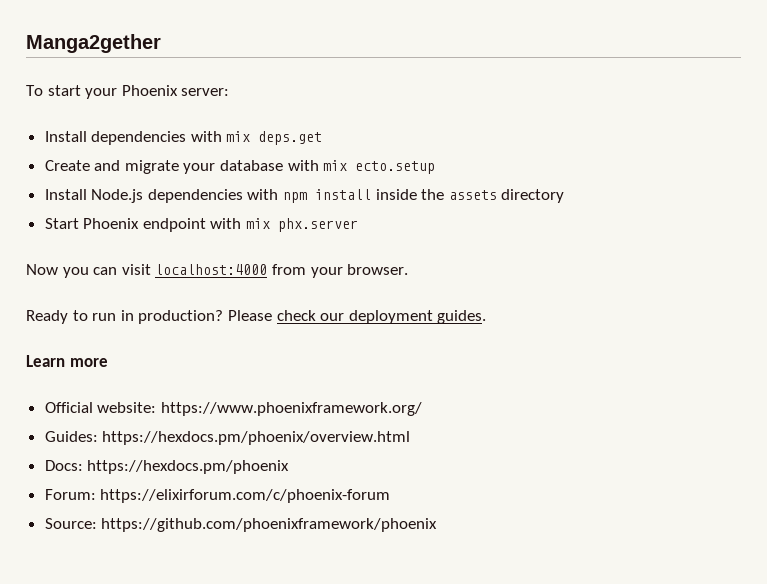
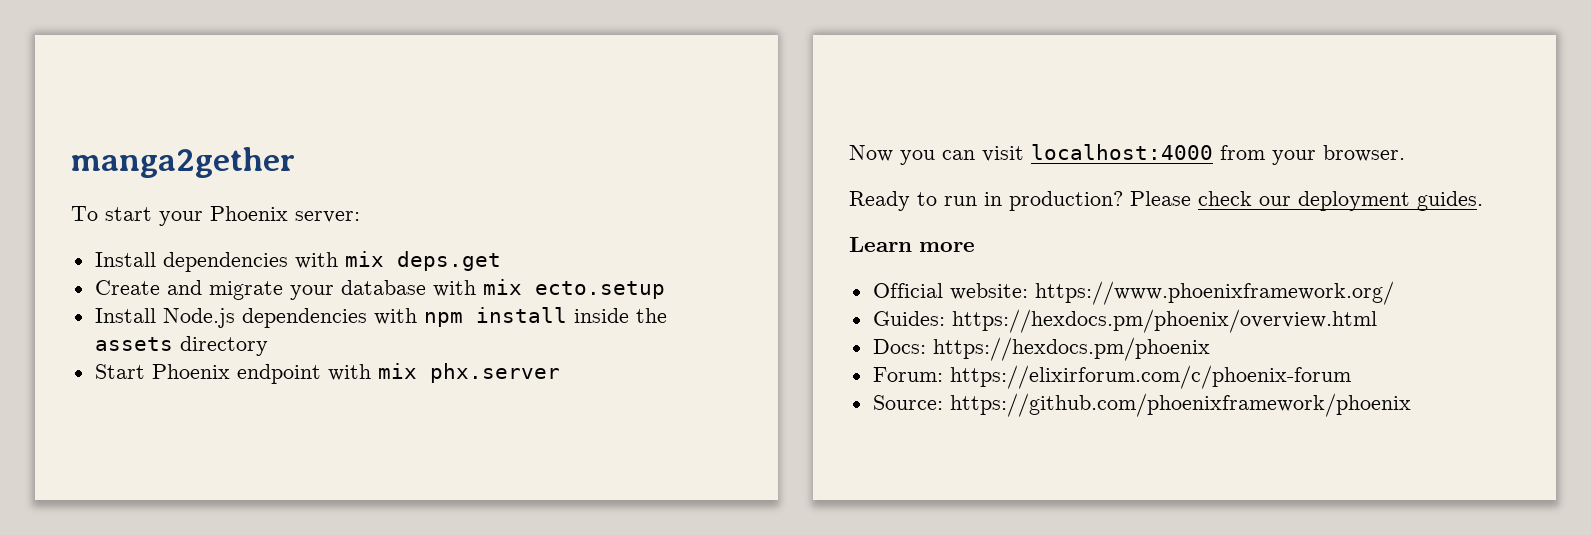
[26,34,161,53] Manga2gether -> [71,147,295,178] manga2gether

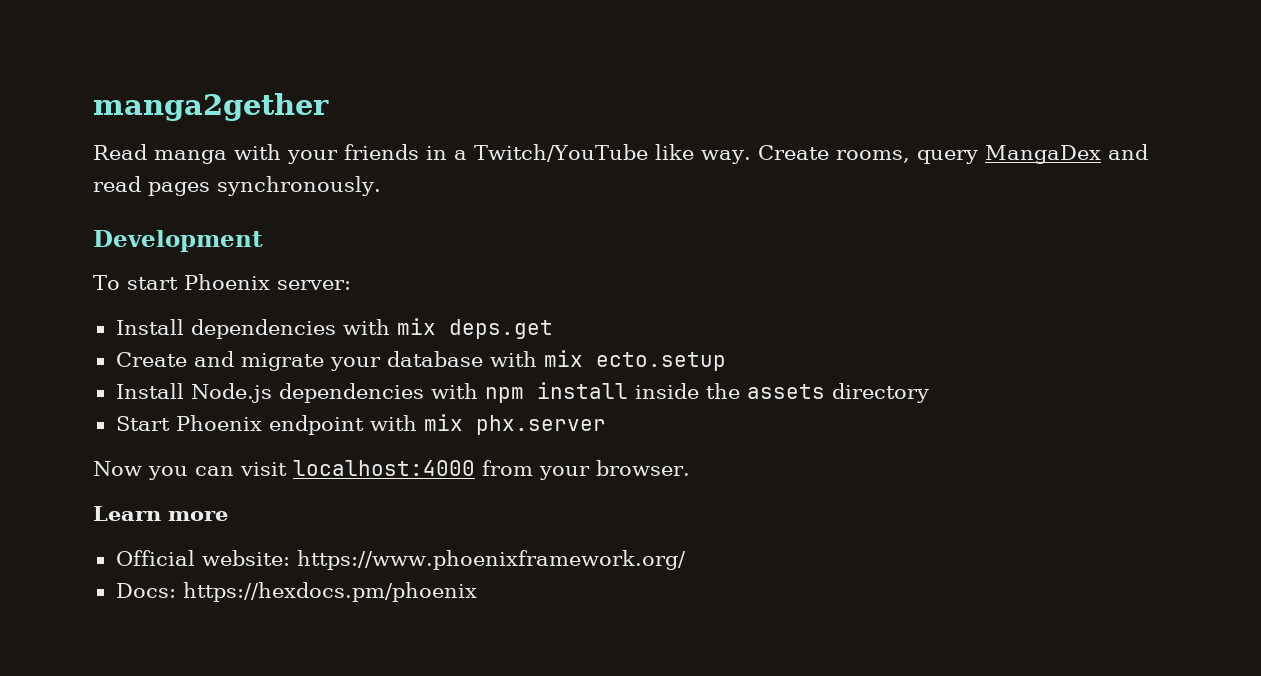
(295, 162) none -> [93,144,1148,164] [93,176,381,196] [93,230,263,252] // Read manga with your friends in a Twitch/YouTube like way. Create rooms, query MangaDex and read pages synchronously. // Development
[159,211,203,226] your -> (178, 283) none
[849,191,1483,211] // Ready to run in production? Please check our deployment guides. -> (690, 468) none
[872,309,1377,333] // Guides: https://hexdocs.pm/phoenix/overview.html -> (686, 560) none
[872,365,1351,389] [872,393,1411,417] // Forum: https://elixirforum.com/c/phoenix-forum // Source: https://github.com/phoenixframework/phoenix -> (477, 592) none

